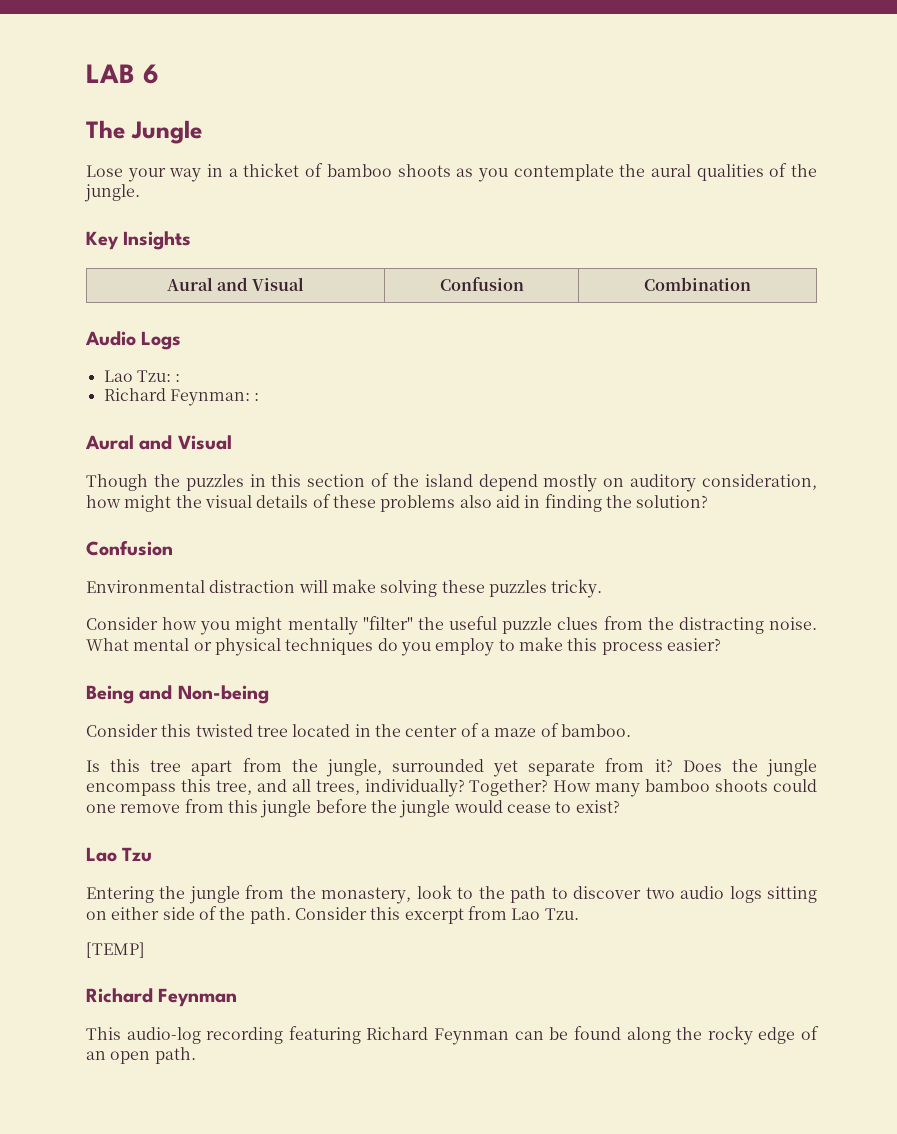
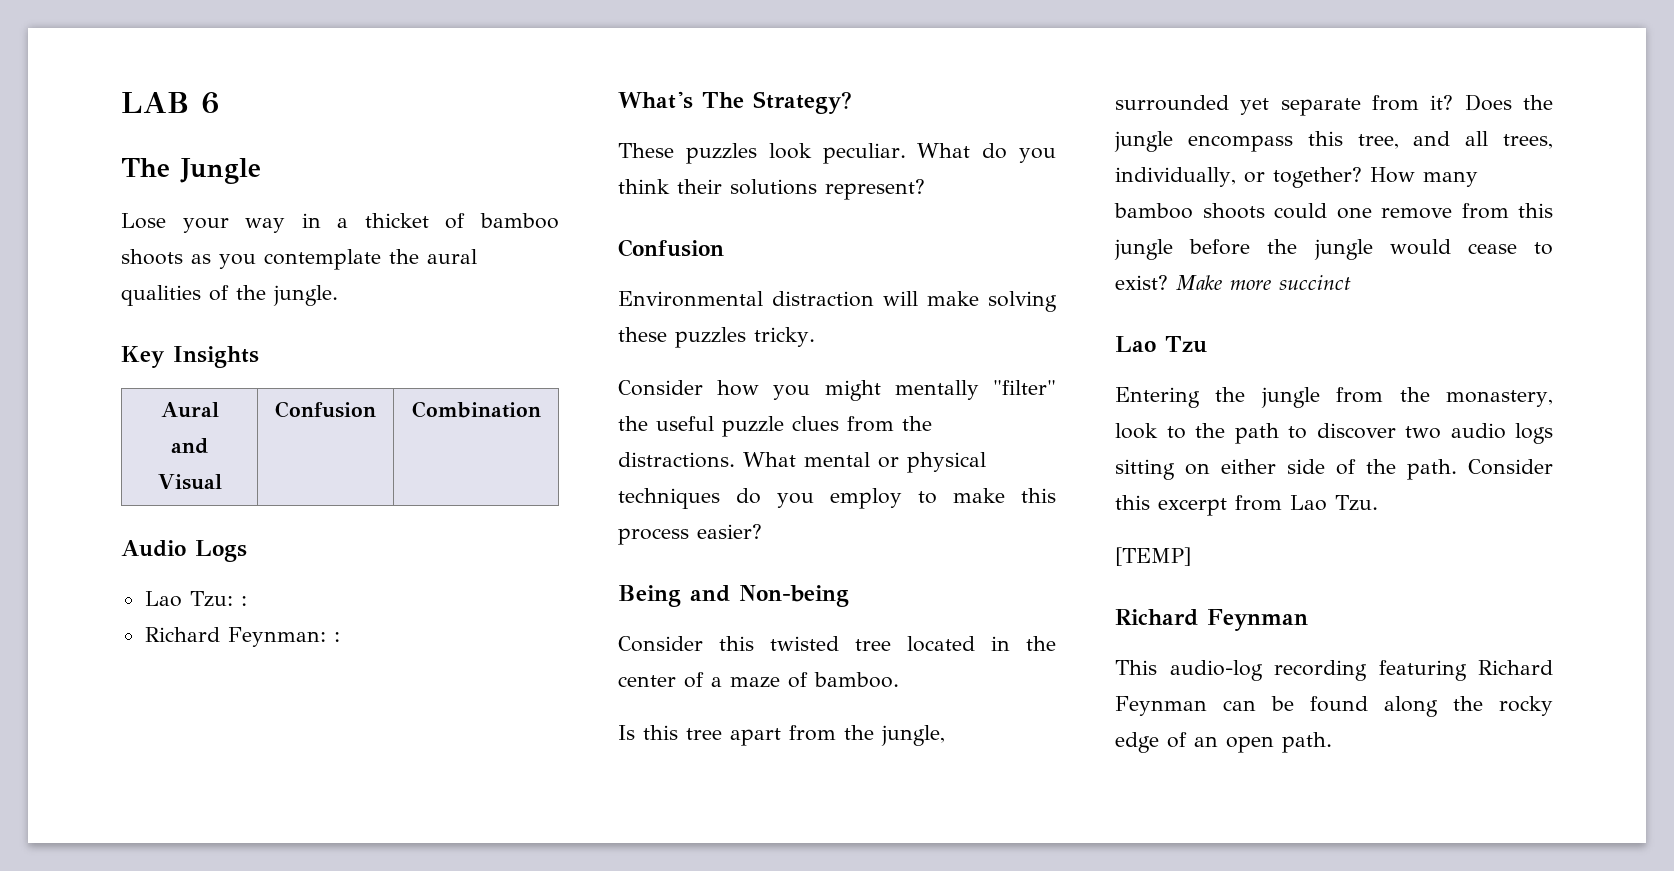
[85,435,232,450] [86,473,817,492] [86,494,709,512] Aural and Visual // Though the puzzles in this section of the island depend mostly on auditory consideration, how might the visual details of these problems also aid in finding the solution? -> [618,91,852,114] [618,143,1056,164] [618,179,925,200] What's The Strategy? // These puzzles look peculiar. What do you think their solutions represent?
[678,617,817,634] distracting noise. -> [618,452,735,468] distractions.
[364,779,549,797] individually? Together? -> [1115,167,1362,188] individually, or together?
(620, 806) none -> [1176,275,1351,290] Make more succinct

